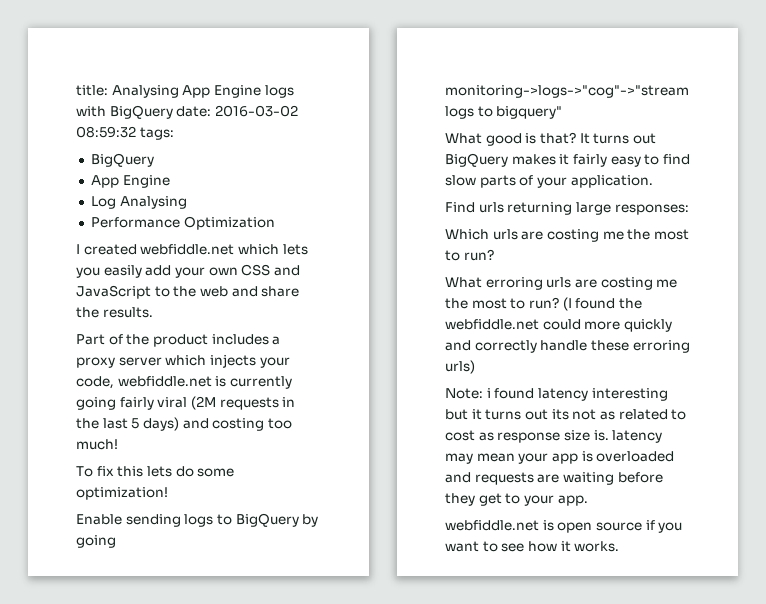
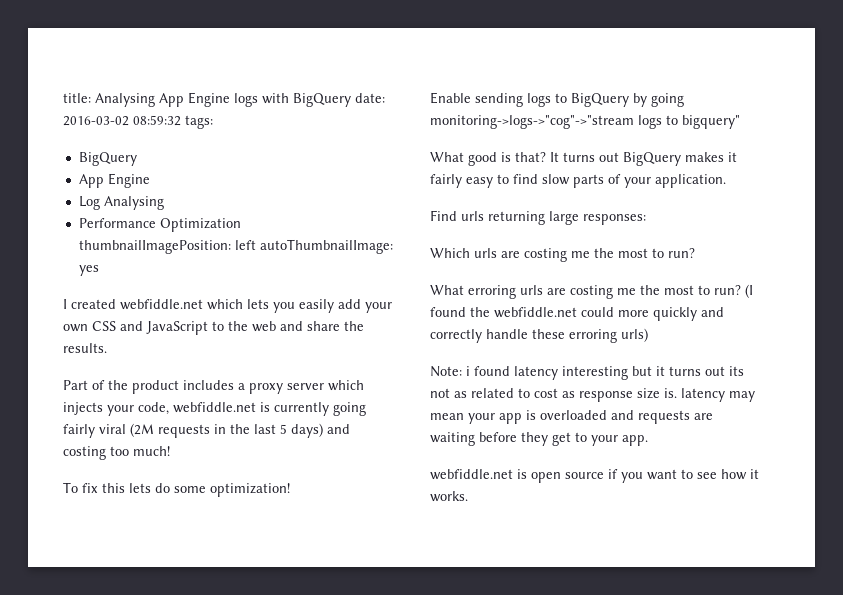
(275, 223) none -> [78,239,393,254] [78,265,99,276] thumbnailImagePosition: left autoThumbnailImage: yes

